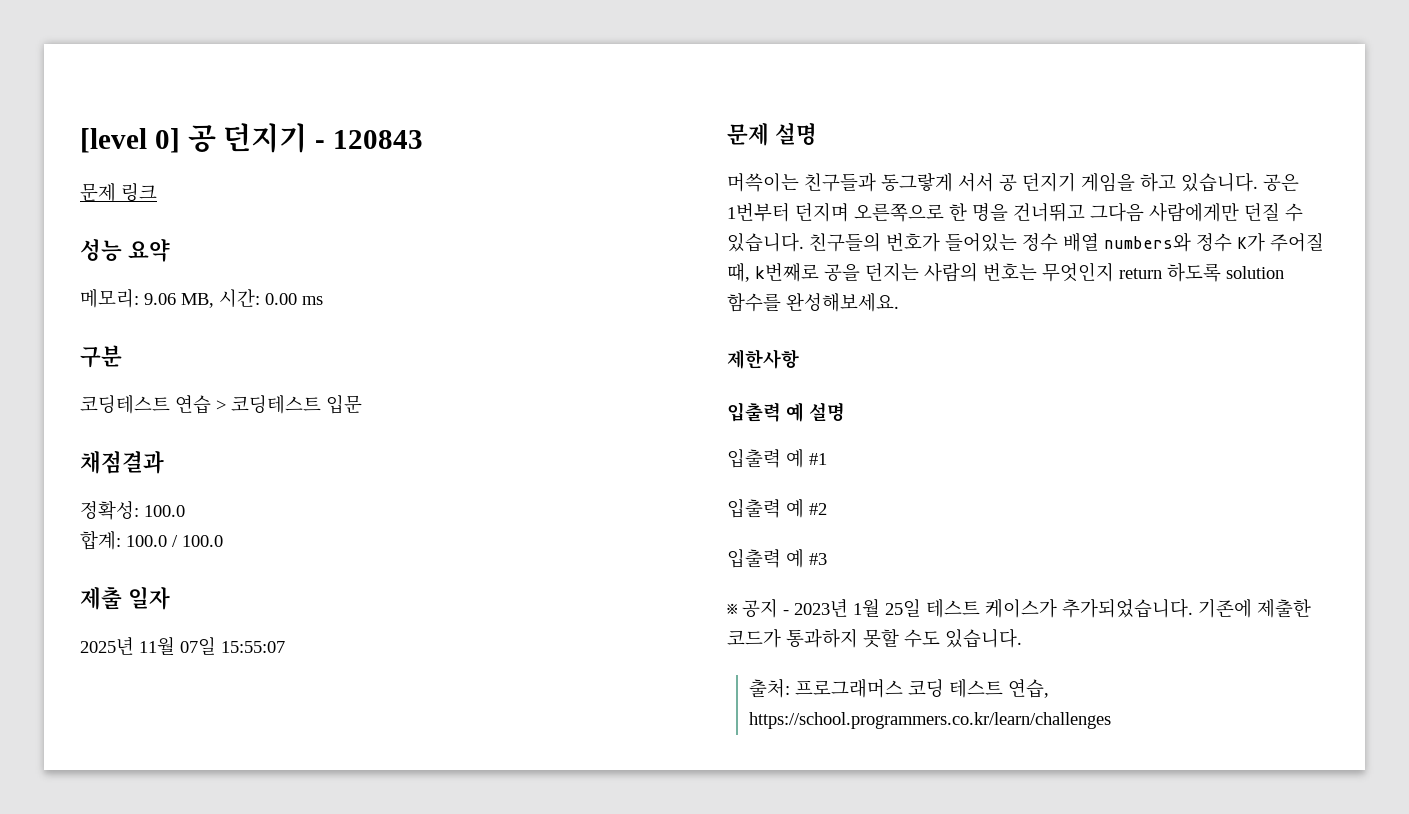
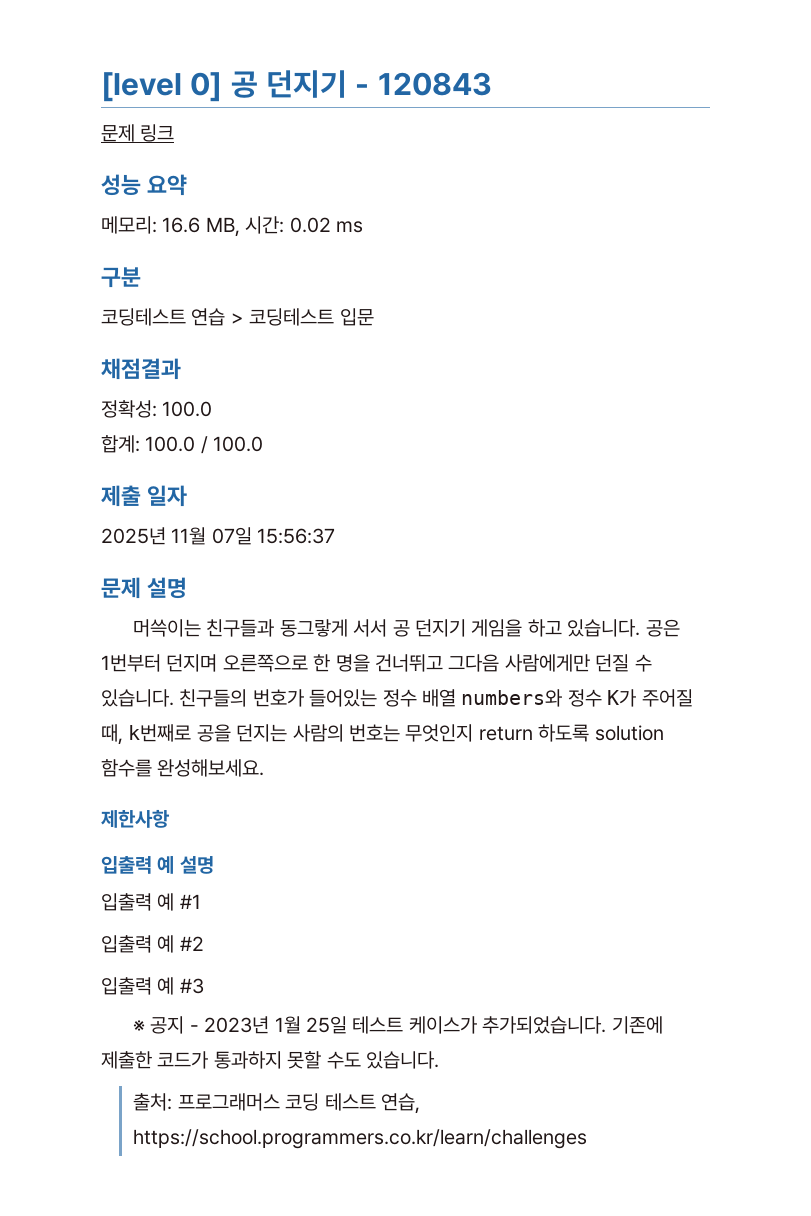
[144,293,176,305] 9.06 -> [162,217,201,233] 16.6
[265,293,297,305] 0.00 -> [289,217,331,233] 0.02
[221,641,285,653] 15:55:07 -> [257,528,336,544] 15:56:37

